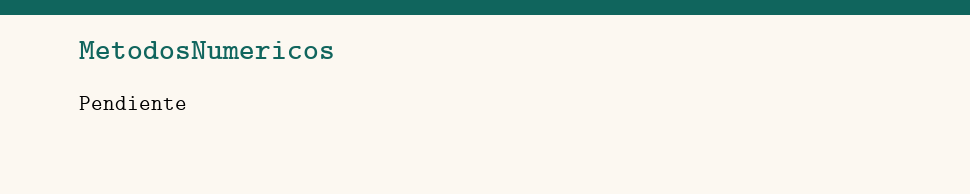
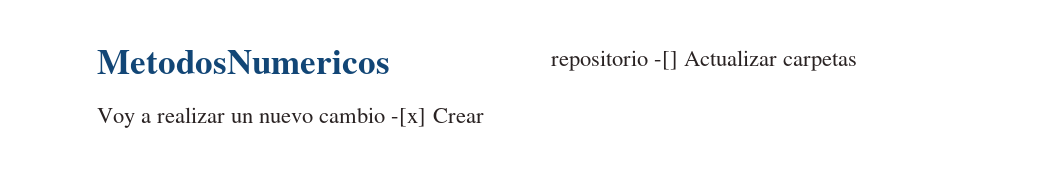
[79,96,187,110] Pendiente -> [97,107,484,128] [551,50,858,71] Voy a realizar un nuevo cambio -[x] Crear repositorio -[] Actualizar carpetas

